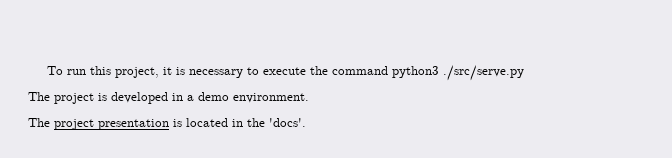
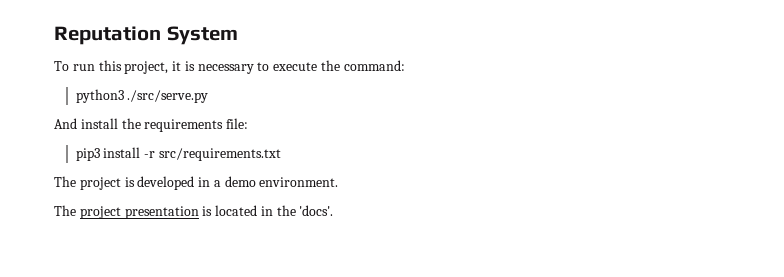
(46, 70) none -> [54,26,238,45] Reputation System //
[331,66,388,75] command -> [343,60,405,71] command: //
(524, 73) none -> [54,118,249,132] [75,147,281,161] // And install the requirements file: // pip3 install -r src/requirements.txt

